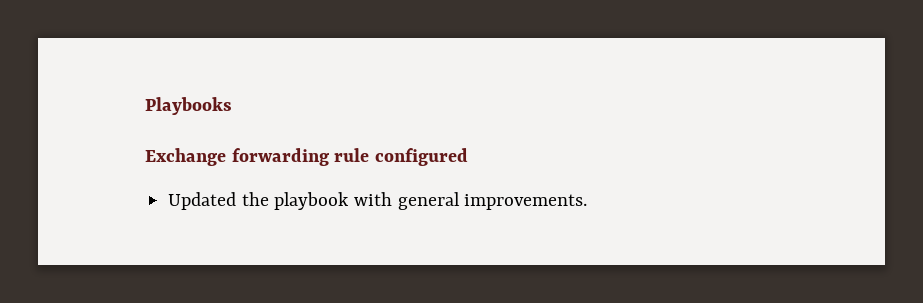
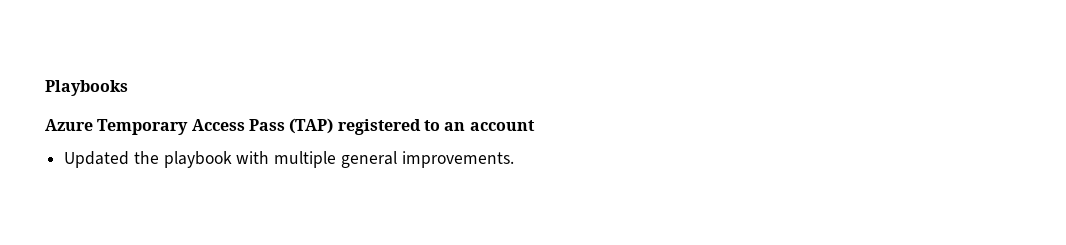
[145,148,469,166] Exchange forwarding rule configured -> [45,118,535,135] Azure Temporary Access Pass (TAP) registered to an account
(393, 199) none -> [274,151,337,168] multiple

